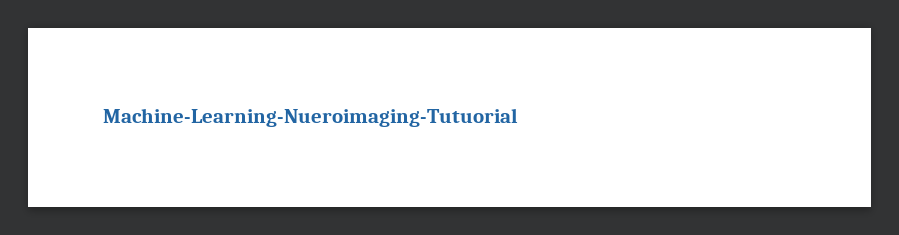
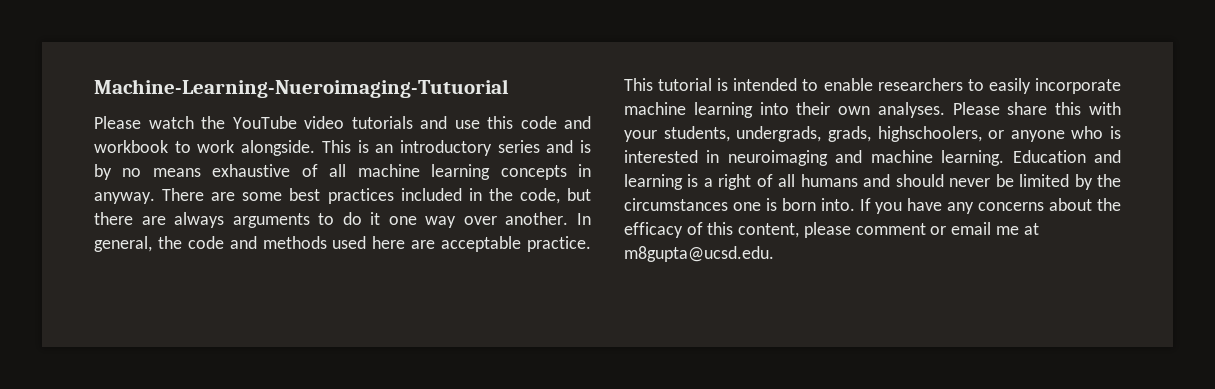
(518, 117) none -> [94,116,591,129] [94,140,591,156] [94,164,591,180] [94,188,592,204] [94,212,591,228] [94,236,592,252] [624,78,1121,94] [624,102,1121,118] [624,126,1121,142] [624,150,1121,166] [624,174,1121,190] [624,198,1121,214] [624,222,1039,238] [624,246,774,262] // Please watch the YouTube video tutorials and use this code and workbook to work alongside. This is an introductory series and is by no means exhaustive of all machine learning concepts in anyway. There are some best practices included in the code, but there are always arguments to do it one way over another. In general, the code and methods used here are acceptable practice. This tutorial is intended to enable researchers to easily incorporate machine learning into their own analyses. Please share this with your students, undergrads, grads, highschoolers, or anyone who is interested in neuroimaging and machine learning. Education and learning is a right of all humans and should never be limited by the circumstances one is born into. If you have any concerns about the efficacy of this content, please comment or email me at m8gupta@ucsd.edu.

